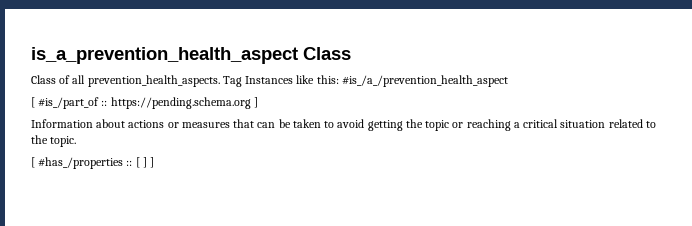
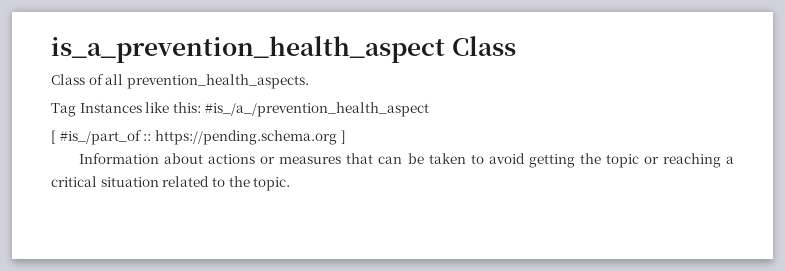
(220, 81) none -> (309, 81) //
[31,157,155,169] // [ #has_/properties :: [ ] ] -> (291, 184) none

